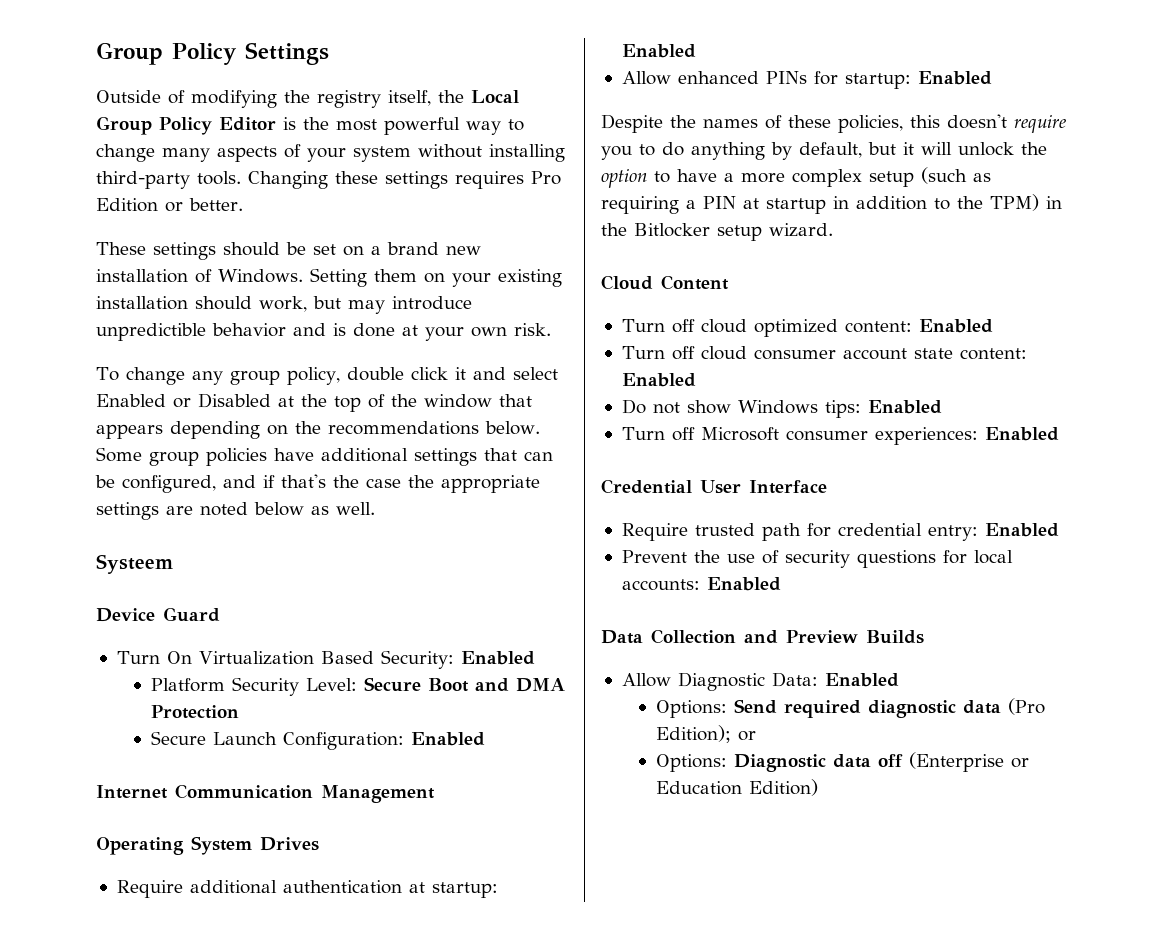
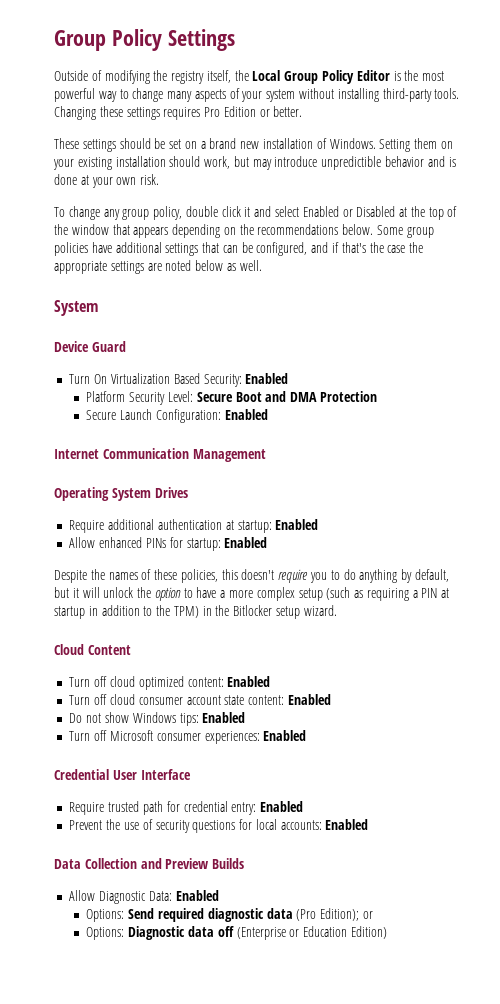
[96,554,173,574] Systeem -> [54,300,98,316] System

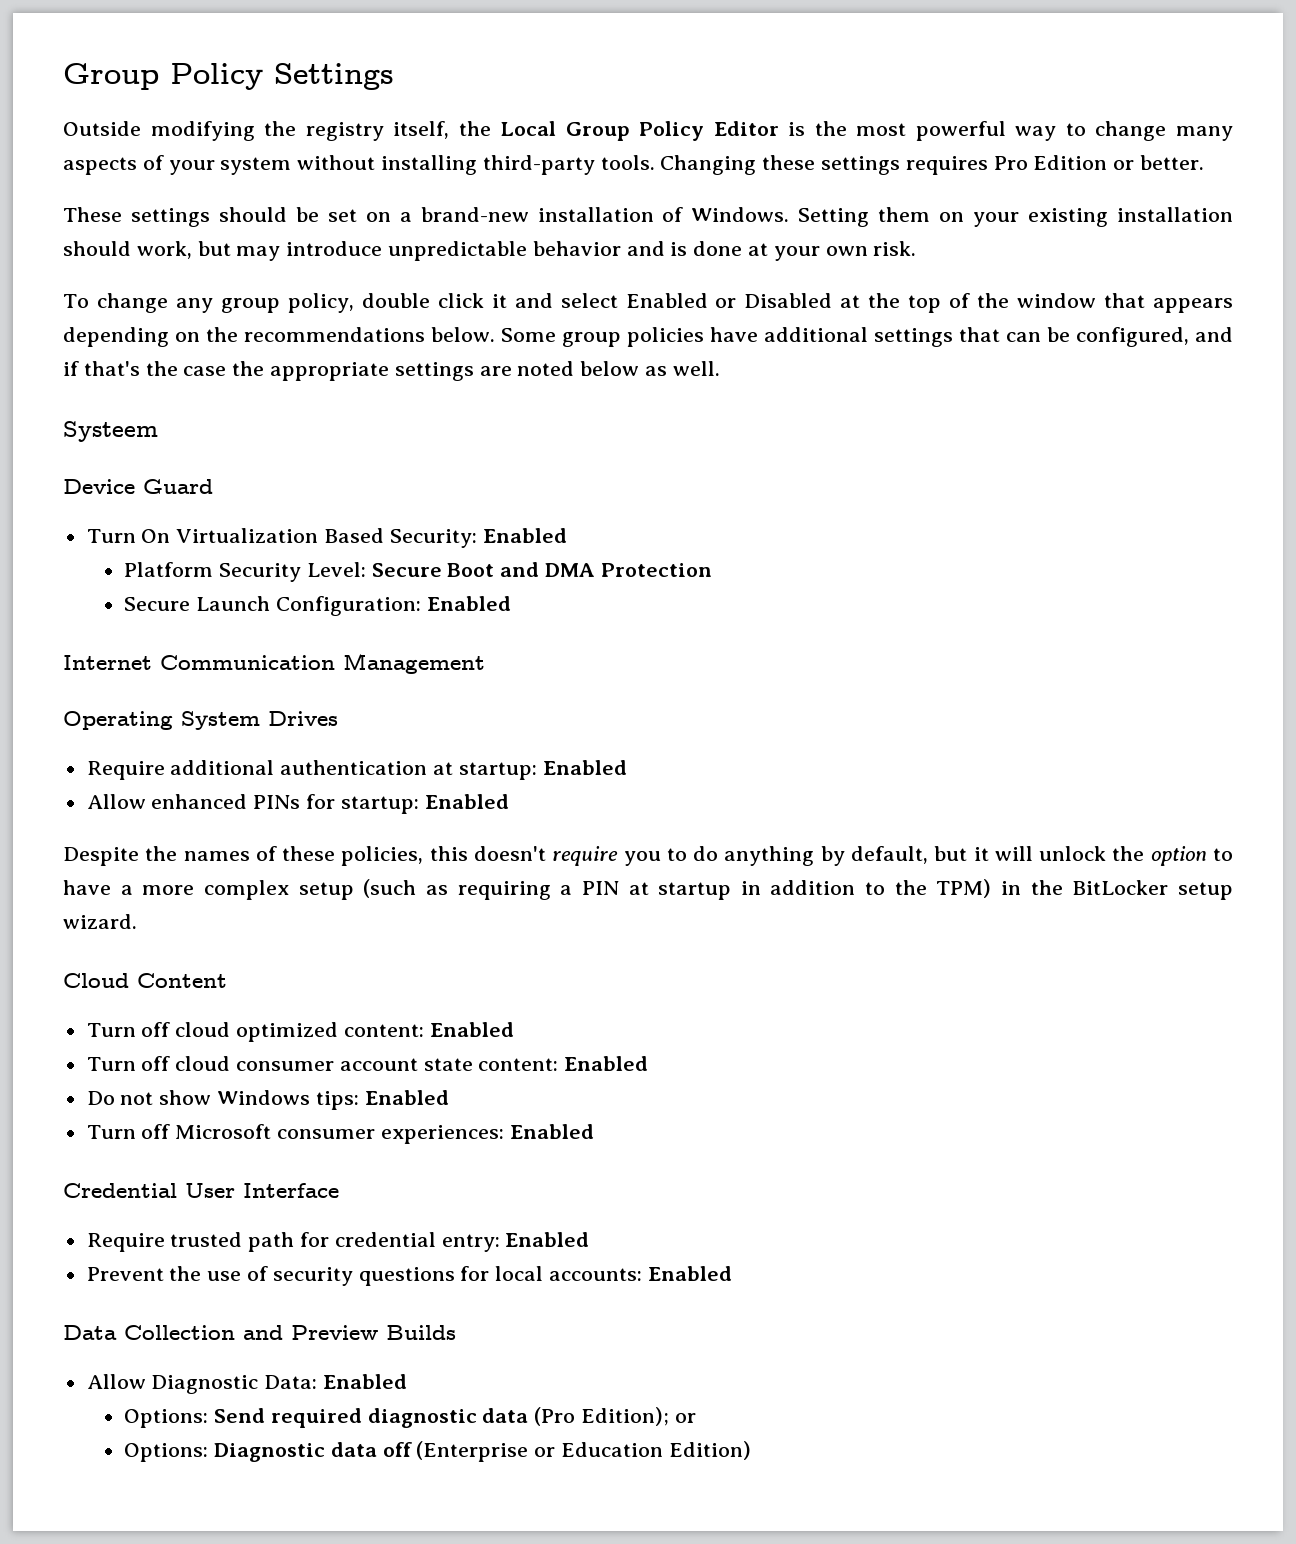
[91,70,102,81] of -> (141, 128) none
[209,138,260,149] brand new -> [420,207,529,222] brand-new
[321,156,382,170] unpredictible -> [388,241,528,261] unpredictable
[54,300,98,316] System -> [63,421,158,442] Systeem
[233,605,273,616] Bitlocker -> [1072,880,1169,895] BitLocker

